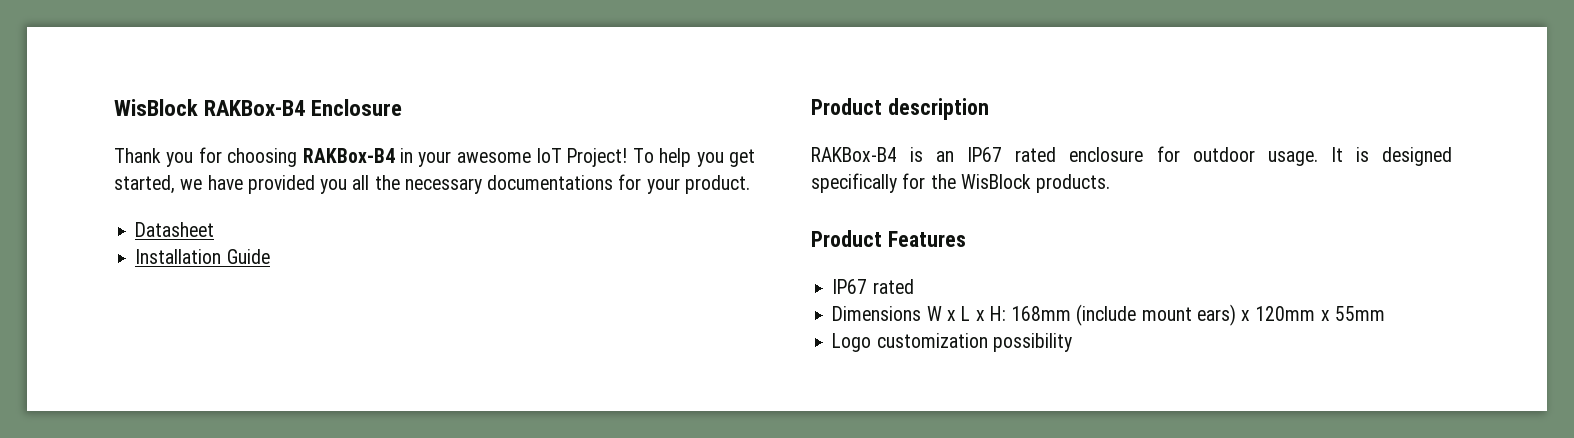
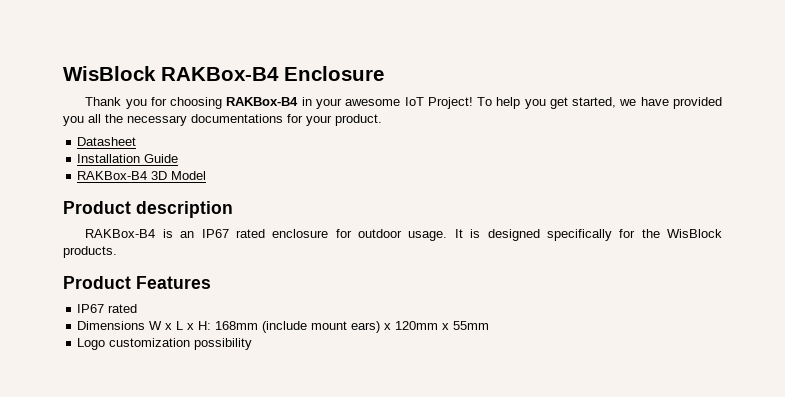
(270, 256) none -> [77,171,207,180] // RAKBox-B4 3D Model

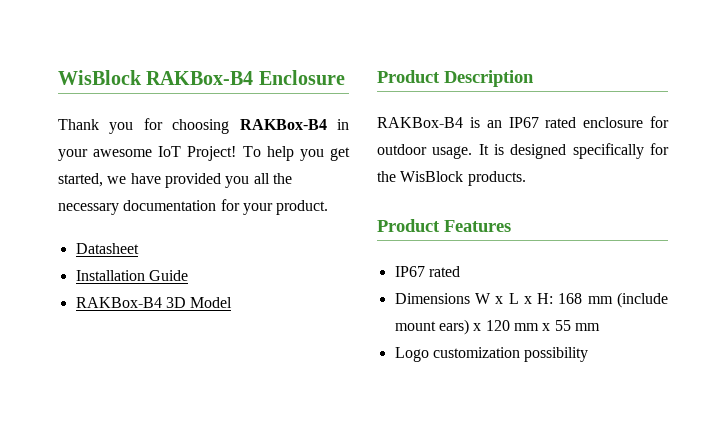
[191,114,283,123] documentations -> [123,200,217,211] documentation
[136,201,233,218] description -> [444,70,534,87] Description
[215,321,259,330] 168mm -> [558,293,613,304] 168 mm
[395,321,490,330] 120mm x 55mm -> [485,320,600,331] 120 mm x 55 mm

